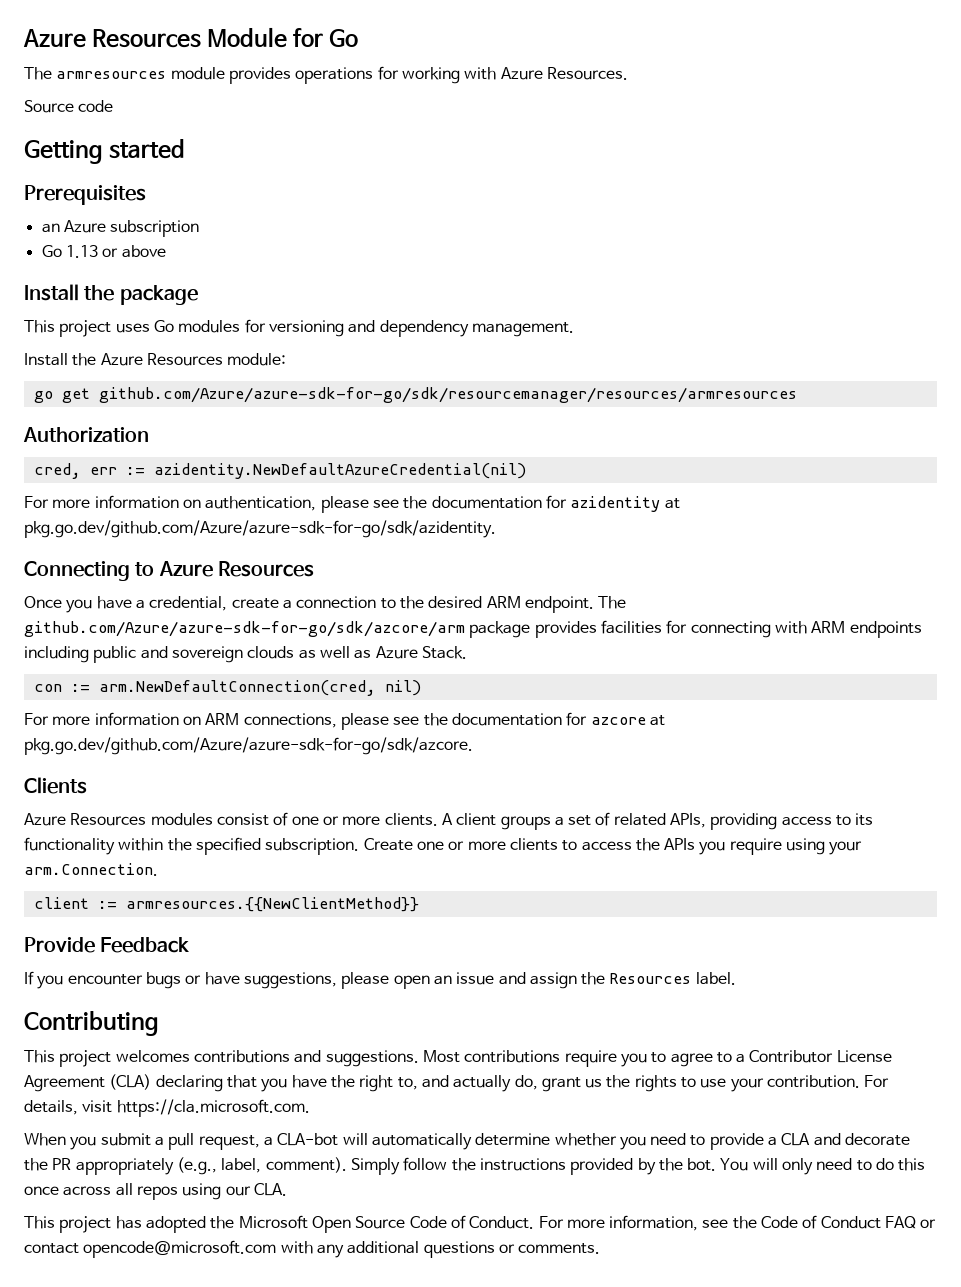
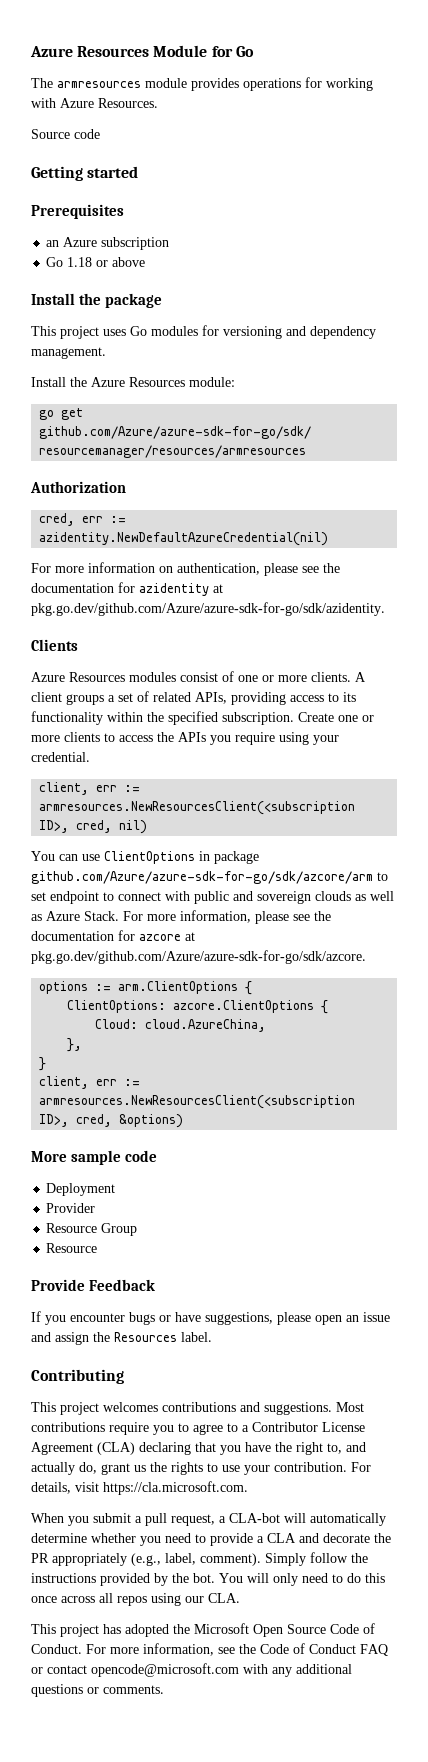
[65,245,98,258] 1.13 -> [67,257,93,267] 1.18
[24,561,315,581] [24,596,627,613] [24,620,922,638] [24,646,467,663] [33,680,421,696] [24,712,665,730] [24,737,473,755] // Connecting to Azure Resources // Once you have a credential, create a connection to the desired ARM endpoint. The github.com/Azure/azure-sdk-for-go/sdk/azcore/arm package provides facilities for connecting with ARM endpoints including public and sovereign clouds as well as Azure Stack. // con := arm.NewDefaultConnection(cred, nil) // For more information on ARM connections, please see the documentation for azcore at pkg.go.dev/github.com/Azure/azure-sdk-for-go/sdk/azcore. -> (385, 609) none
[24,863,158,876] [33,897,419,912] arm.Connection. // client := armresources.{{NewClientMethod}} -> [31,752,90,762] [39,782,141,795] [39,801,356,815] [39,820,148,834] [31,851,259,864] [31,871,388,884] [31,891,394,904] [31,910,331,924] [31,930,195,941] [31,950,366,964] [39,981,253,995] [67,1000,329,1014] [95,1019,267,1032] [67,1038,83,1052] [39,1057,47,1071] [39,1076,141,1089] [39,1095,356,1109] [39,1114,184,1128] [31,1150,158,1165] [46,1183,116,1196] [46,1203,96,1213] [46,1223,138,1236] [46,1243,98,1253] credential. // client, err := armresources.NewResourcesClient(<subscription ID>, cred, nil) // You can use ClientOptions in package github.com/Azure/azure-sdk-for-go/sdk/azcore/arm to set endpoint to connect with public and sovereign clouds as well as Azure Stack. For more information, please see the documentation for azcore at pkg.go.dev/github.com/Azure/azure-sdk-for-go/sdk/azcore. // options := arm.ClientOptions { // ClientOptions: azcore.ClientOptions { // Cloud: cloud.AzureChina, // }, // } // client, err := armresources.NewResourcesClient(<subscription ID>, cred, &options) // More sample code // Deployment // Provider // Resource Group // Resource

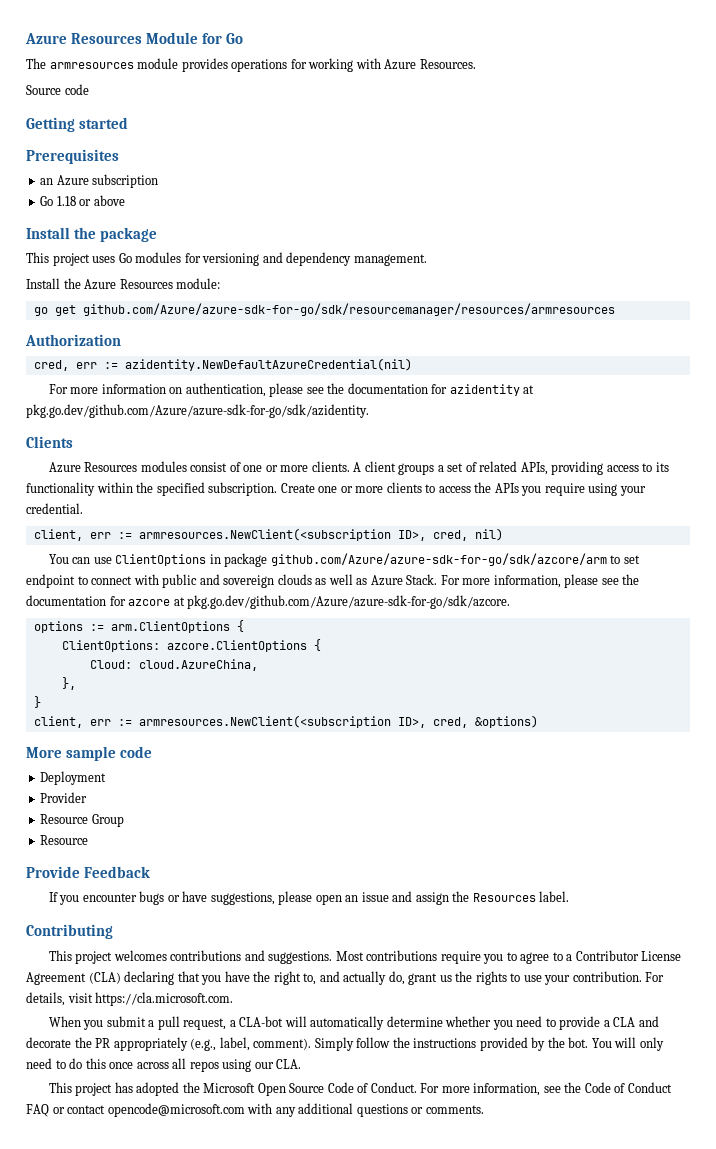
[39,801,356,815] armresources.NewResourcesClient(<subscription -> [138,528,391,541] armresources.NewClient(<subscription
[39,1095,356,1109] armresources.NewResourcesClient(<subscription -> [138,715,391,728] armresources.NewClient(<subscription

